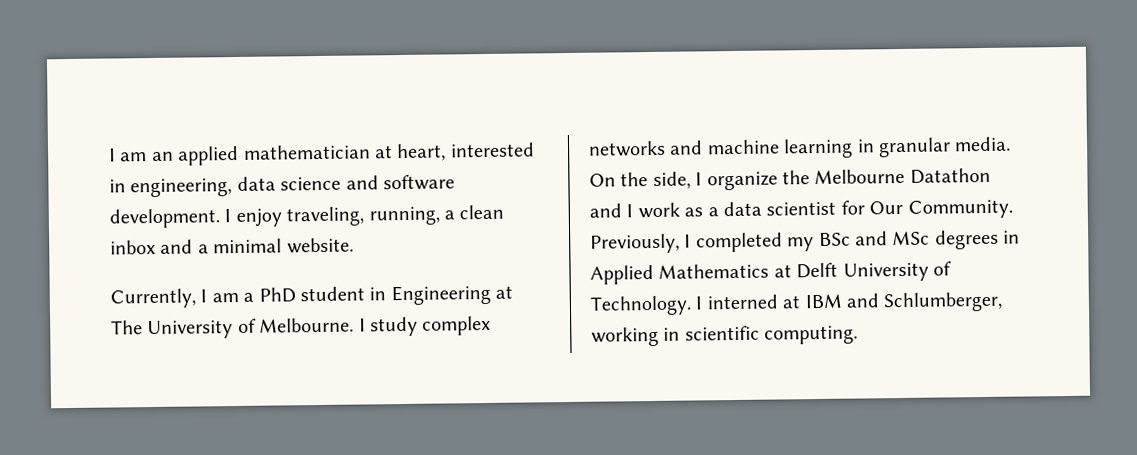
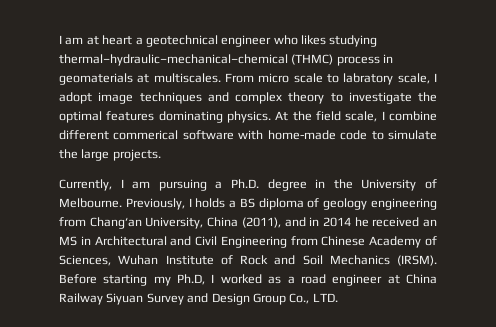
[109,142,535,166] [109,174,455,198] [109,204,505,229] [110,237,354,255] [110,284,514,309] [111,315,492,340] [588,136,1012,159] [589,167,991,191] [589,199,1013,219] [590,229,1021,254] [590,261,952,285] [590,291,1004,316] [591,325,859,347] I am an applied mathematician at heart, interested in engineering, data science and software development. I enjoy traveling, running, a clean inbox and a minimal website. // Currently, I am a PhD student in Engineering at The University of Melbourne. I study complex networks and machine learning in granular media. On the side, I organize the Melbourne Datathon and I work as a data scientist for Our Community. Previously, I completed my BSc and MSc degrees in Applied Mathematics at Delft University of Technology. I interned at IBM and Schlumberger, working in scientific computing. -> [59,35,378,47] [59,54,394,66] [59,73,437,85] [59,92,437,104] [59,111,437,123] [59,130,437,140] [59,149,161,161] [59,179,438,191] [59,198,437,210] [59,217,437,229] [59,236,437,248] [59,255,437,266] [59,274,438,286] [59,293,338,305] I am at heart a geotechnical engineer who likes studying thermal–hydraulic–mechanical–chemical (THMC) process in geomaterials at multiscales. From micro scale to labratory scale, I adopt image techniques and complex theory to investigate the optimal features dominating physics. At the field scale, I combine different commerical software with home-made code to simulate the large projects. // Currently, I am pursuing a Ph.D. degree in the University of Melbourne. Previously, I holds a BS diploma of geology engineering from Chang‘an University, China (2011), and in 2014 he received an MS in Architectural and Civil Engineering from Chinese Academy of Sciences, Wuhan Institute of Rock and Soil Mechanics (IRSM). Before starting my Ph.D, I worked as a road engineer at China Railway Siyuan Survey and Design Group Co., LTD.

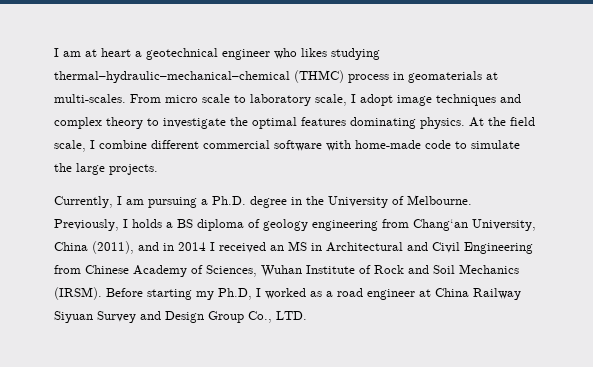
[153,73,221,83] multiscales. -> [54,94,126,103] multi-scales.
[343,73,394,85] labratory -> [250,94,311,106] laboratory
[113,130,179,140] commerical -> [203,140,270,149] commercial
[354,217,369,227] he -> [210,242,215,251] I

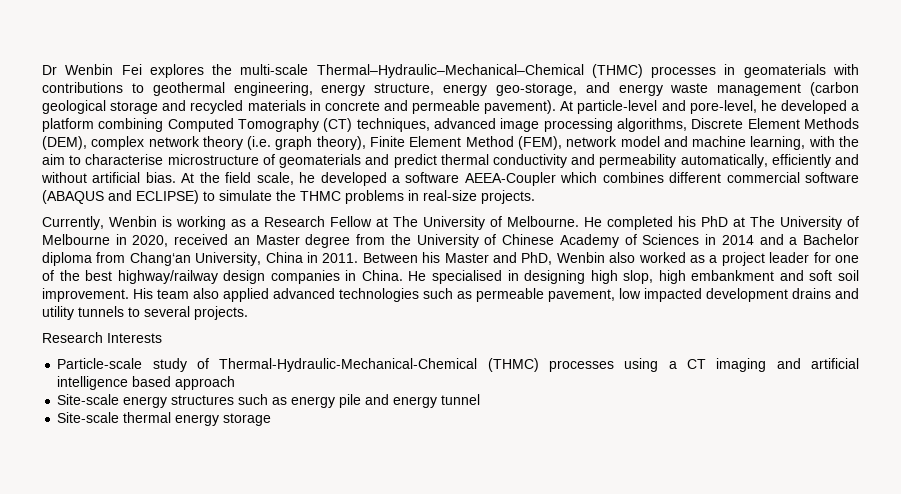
[54,48,380,60] [54,70,498,83] [54,94,521,106] [54,117,535,129] [54,140,520,152] [54,163,158,175] [54,195,472,208] [54,219,536,231] [54,241,533,254] [54,264,519,277] [54,287,521,300] [54,311,307,323] I am at heart a geotechnical engineer who likes studying thermal–hydraulic–mechanical–chemical (THMC) process in geomaterials at multi-scales. From micro scale to laboratory scale, I adopt image techniques and complex theory to investigate the optimal features dominating physics. At the field scale, I combine different commercial software with home-made code to simulate the large projects. // Currently, I am pursuing a Ph.D. degree in the University of Melbourne. Previously, I holds a BS diploma of geology engineering from Chang‘an University, China (2011), and in 2014 I received an MS in Architectural and Civil Engineering from Chinese Academy of Sciences, Wuhan Institute of Rock and Soil Mechanics (IRSM). Before starting my Ph.D, I worked as a road engineer at China Railway Siyuan Survey and Design Group Co., LTD. -> [42,64,859,78] [42,82,860,96] [42,100,859,114] [42,118,859,132] [42,136,859,150] [42,154,859,168] [41,172,859,186] [42,190,535,204] [42,216,859,230] [42,234,859,248] [42,252,859,266] [42,270,859,284] [42,288,859,302] [42,306,248,320] [42,332,162,343] [57,358,860,372] [57,376,236,390] [57,394,481,408] [57,412,272,426] Dr Wenbin Fei explores the multi-scale Thermal–Hydraulic–Mechanical–Chemical (THMC) processes in geomaterials with contributions to geothermal engineering, energy structure, energy geo-storage, and energy waste management (carbon geological storage and recycled materials in concrete and permeable pavement). At particle-level and pore-level, he developed a platform combining Computed Tomography (CT) techniques, advanced image processing algorithms, Discrete Element Methods (DEM), complex network theory (i.e. graph theory), Finite Element Method (FEM), network model and machine learning, with the aim to characterise microstructure of geomaterials and predict thermal conductivity and permeability automatically, efficiently and without artificial bias. At the field scale, he developed a software AEEA-Coupler which combines different commercial software (ABAQUS and ECLIPSE) to simulate the THMC problems in real-size projects. // Currently, Wenbin is working as a Research Fellow at The University of Melbourne. He completed his PhD at The University of Melbourne in 2020, received an Master degree from the University of Chinese Academy of Sciences in 2014 and a Bachelor diploma from Chang‘an University, China in 2011. Between his Master and PhD, Wenbin also worked as a project leader for one of the best highway/railway design companies in China. He specialised in designing high slop, high embankment and soft soil improvement. His team also applied advanced technologies such as permeable pavement, low impacted development drains and utility tunnels to several projects. // Research Interests // Particle-scale study of Thermal-Hydraulic-Mechanical-Chemical (THMC) processes using a CT imaging and artificial intelligence based approach // Site-scale energy structures such as energy pile and energy tunnel // Site-scale thermal energy storage

